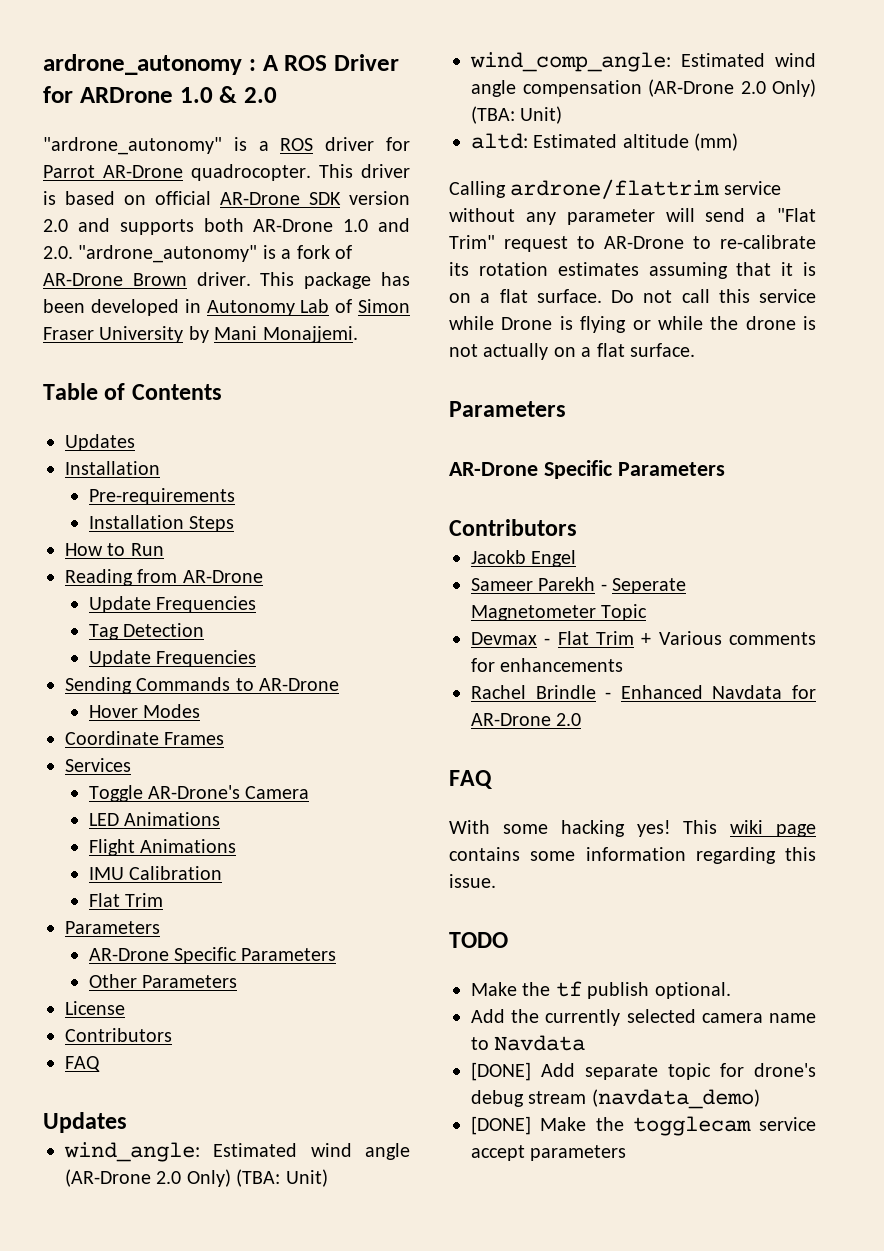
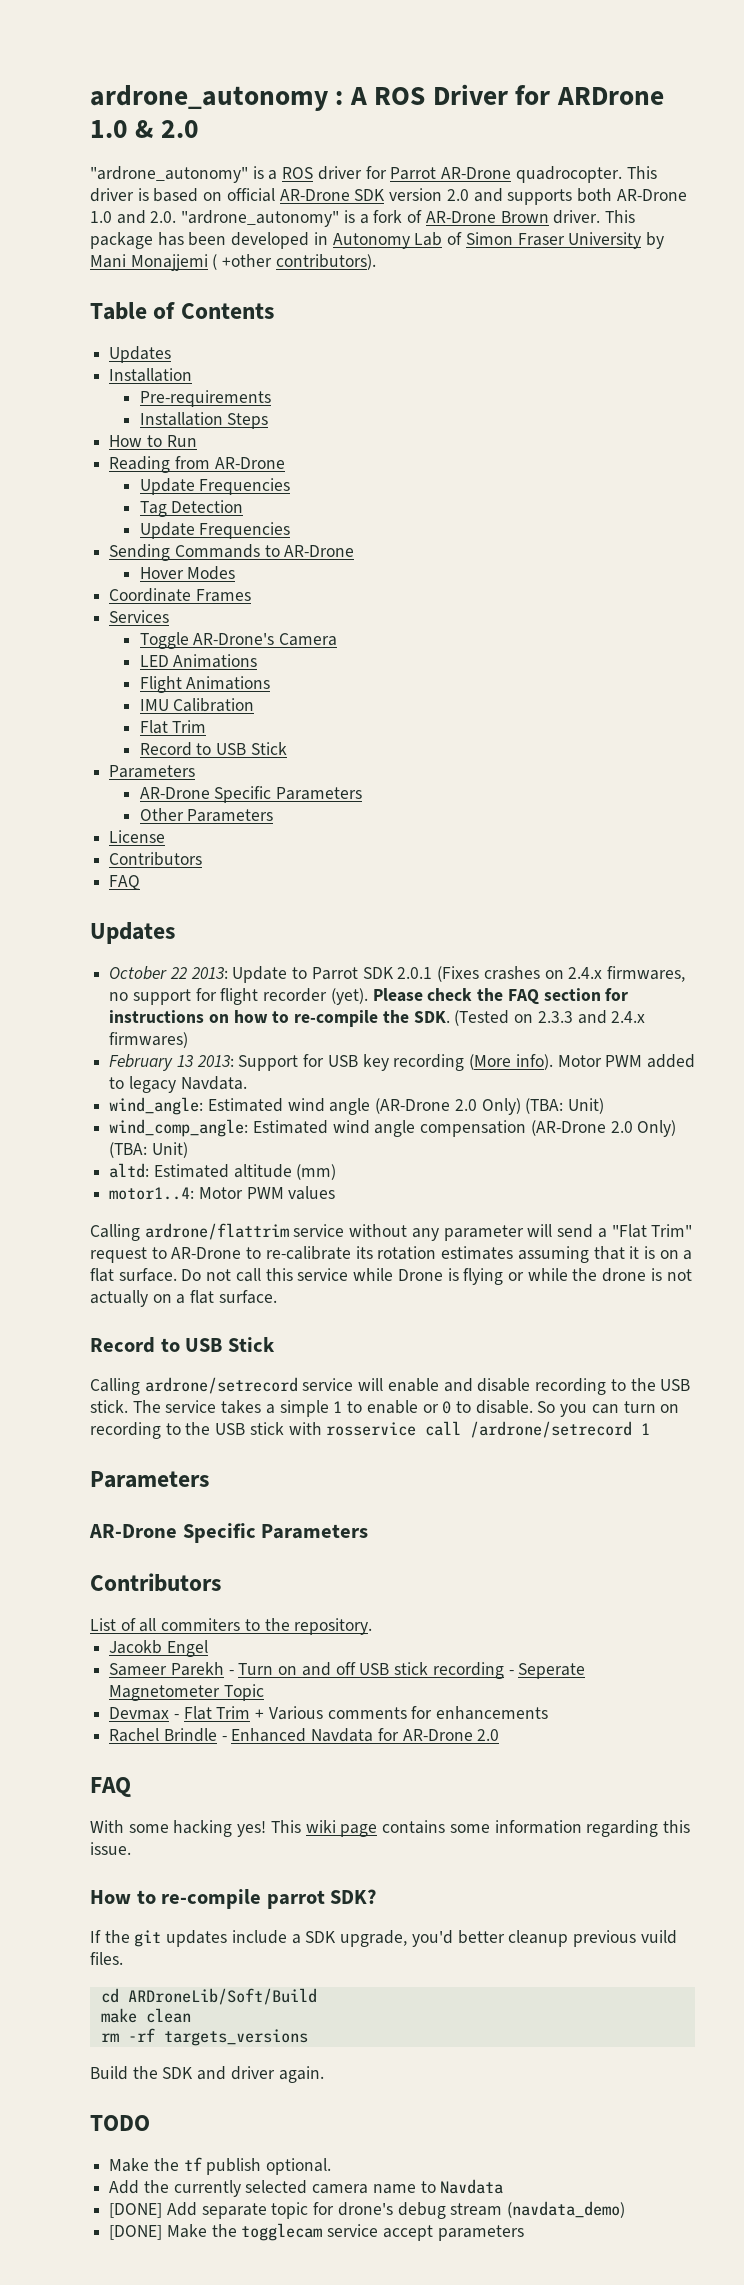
[262,326,358,343] Monajjemi. -> [130,254,376,271] Monajjemi ( +other contributors).
(163, 900) none -> [139,742,287,756] // Record to USB Stick
(127, 1122) none -> [109,966,685,983] [109,988,629,1005] [109,1010,646,1027] [109,1032,189,1048] [109,1054,695,1071] [109,1076,247,1093] // October 22 2013: Update to Parrot SDK 2.0.1 (Fixes crashes on 2.4.x firmwares, no support for flight recorder (yet). Please check the FAQ section for instructions on how to re-compile the SDK. (Tested on 2.3.3 and 2.4.x firmwares) // February 13 2013: Support for USB key recording (More info). Motor PWM added to legacy Navdata.
(739, 142) none -> [109,1186,336,1200] // motor1..4: Motor PWM values
(695, 350) none -> [90,1337,275,1353] [90,1377,691,1395] [90,1400,680,1417] [90,1421,651,1439] // Record to USB Stick // Calling ardrone/setrecord service will enable and disable recording to the USB stick. The service takes a simple 1 to enable or 0 to disable. So you can turn on recording to the USB stick with rosservice call /ardrone/setrecord 1
(577, 527) none -> [90,1618,373,1635] // List of all commiters to the repository.
(607, 587) none -> [238,1662,514,1679] Turn on and off USB stick recording -
(496, 881) none -> [90,1889,377,1909] [90,1930,677,1947] [90,1952,123,1965] [100,1988,317,2005] [100,2008,191,2023] [100,2028,308,2046] [90,2066,324,2083] // How to re-compile parrot SDK? // If the git updates include a SDK upgrade, you'd better cleanup previous vuild files. // cd ARDroneLib/Soft/Build // make clean // rm -rf targets_versions // Build the SDK and driver again.

